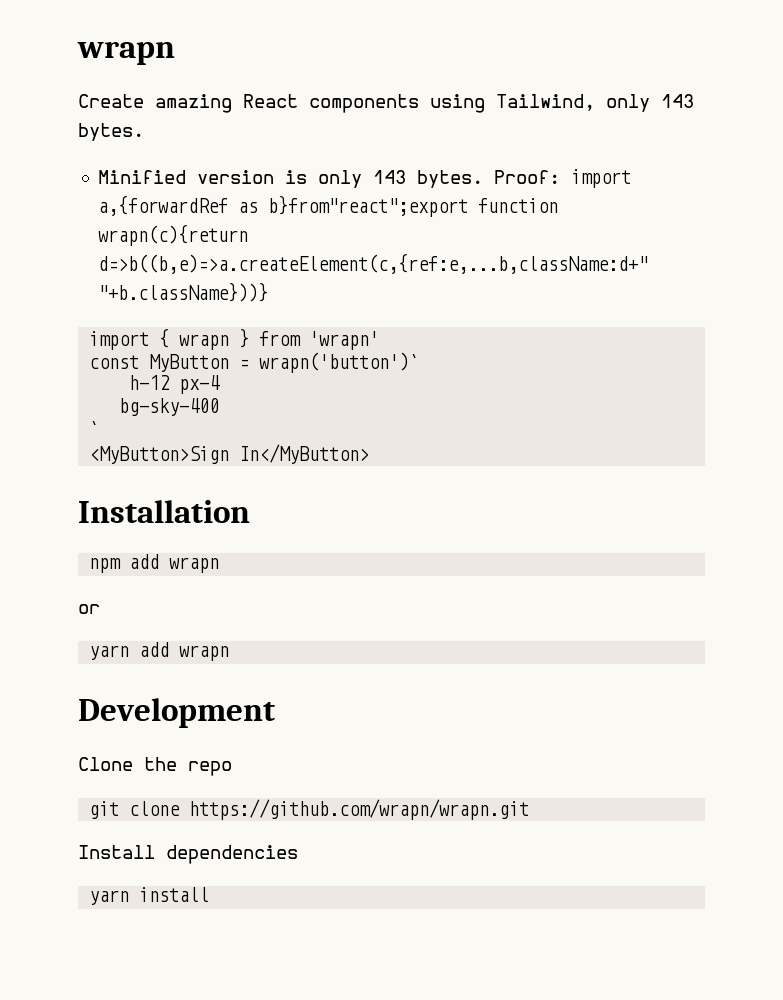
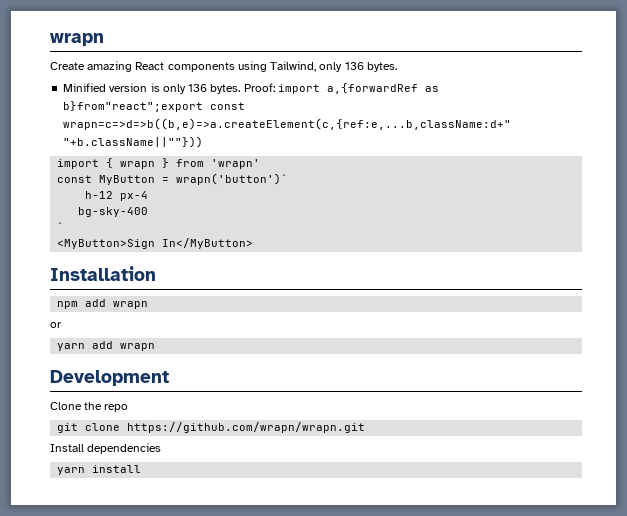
[661,94,694,108] 143 -> [344,62,364,70] 136
[373,170,407,184] 143 -> [188,84,208,92] 136
[478,198,559,213] [98,224,249,246] [98,253,649,274] [98,282,269,302] function wrapn(c){return d=>b((b,e)=>a.createElement(c,{ref:e,...b,className:d+" "+b.className}))} -> [210,102,246,110] [63,118,512,130] [63,136,204,148] const wrapn=c=>d=>b((b,e)=>a.createElement(c,{ref:e,...b,className:d+" "+b.className||""}))

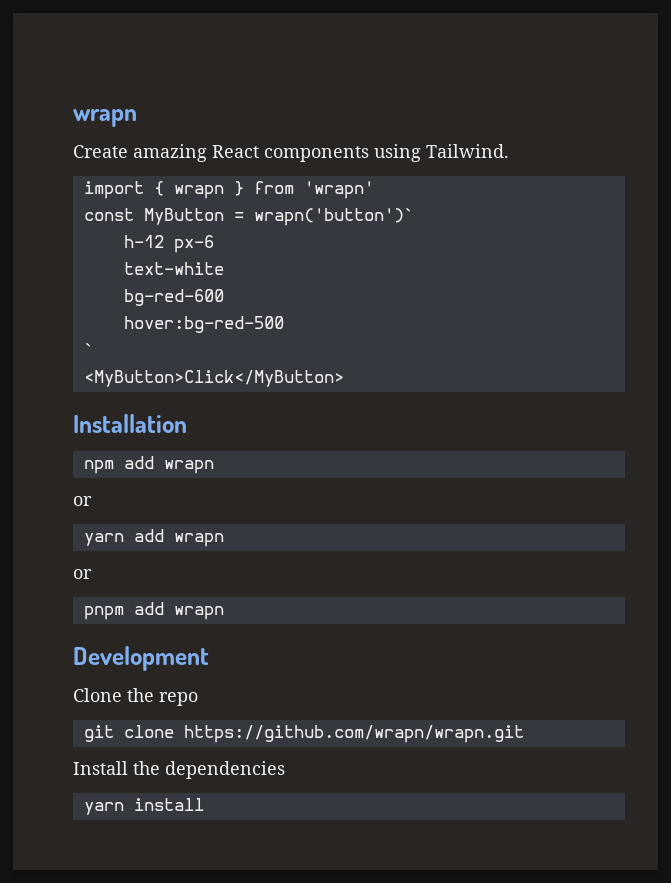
[270,61,397,72] [63,83,439,94] [63,101,246,112] [63,118,512,130] [63,136,204,148] Tailwind, only 136 bytes. // Minified version is only 136 bytes. Proof: import a,{forwardRef as b}from"react";export const wrapn=c=>d=>b((b,e)=>a.createElement(c,{ref:e,...b,className:d+" "+b.className||""})) -> [426,144,509,158] Tailwind.
[120,191,149,201] [78,207,149,217] px-4 // bg-sky-400 -> [173,235,214,253] [123,262,224,275] [123,289,224,306] [123,316,284,333] px-6 // text-white // bg-red-600 // hover:bg-red-500
[57,238,254,249] <MyButton>Sign In</MyButton> -> [83,370,344,387] <MyButton>Click</MyButton>
(156, 347) none -> [73,569,92,579] [83,602,224,620] // or // pnpm add wrapn
(84, 448) none -> [133,761,160,775] the

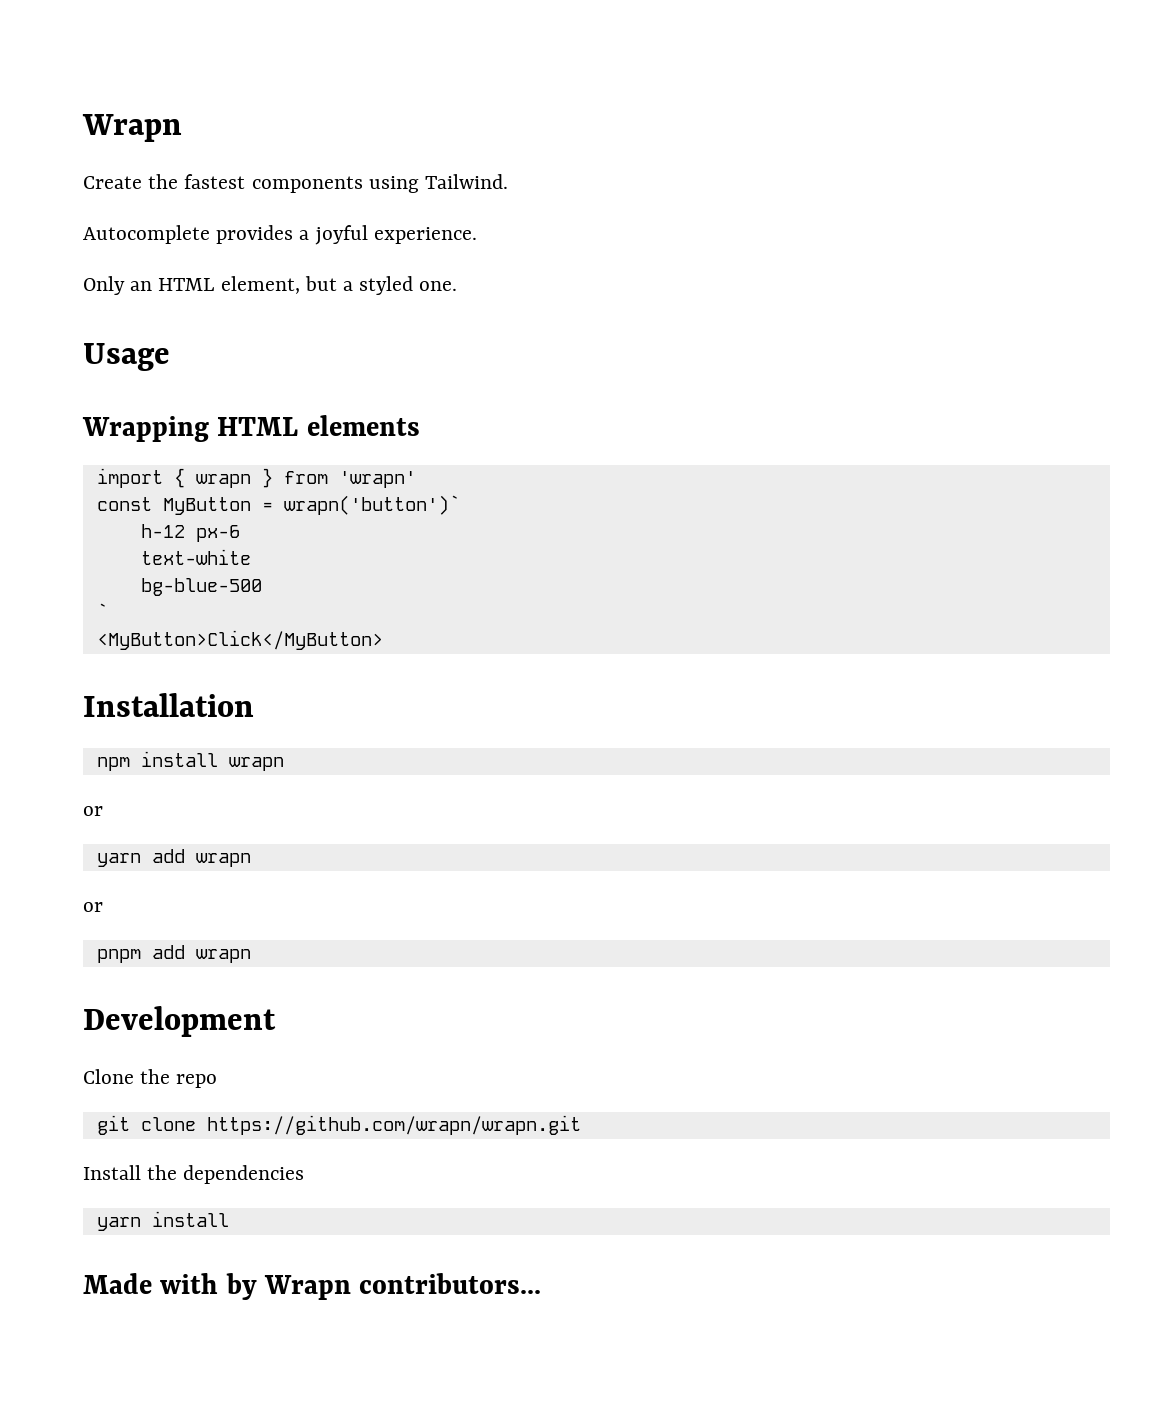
[73,109,137,127] wrapn -> [82,114,182,142] Wrapn
[133,144,259,162] amazing React -> [148,174,246,189] the fastest
(509, 151) none -> [83,225,477,245] [83,276,458,295] [83,343,170,371] [82,415,420,442] // Autocomplete provides a joyful experience. // Only an HTML element, but a styled one. // Usage // Wrapping HTML elements
[123,289,224,306] [123,316,284,333] bg-red-600 // hover:bg-red-500 -> [140,578,262,596] bg-blue-500
[123,456,154,469] add -> [140,751,218,767] install
(204, 804) none -> [83,1273,542,1300] // Made with by Wrapn contributors...

